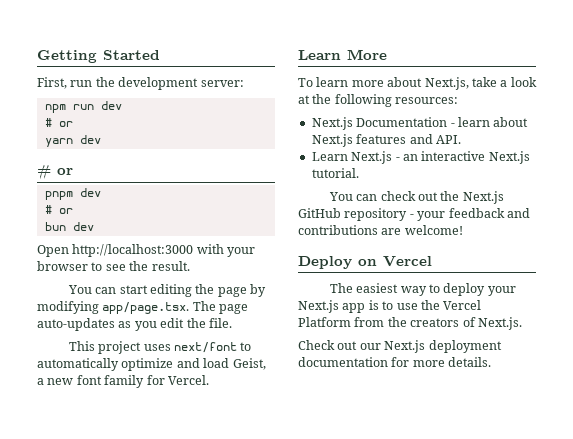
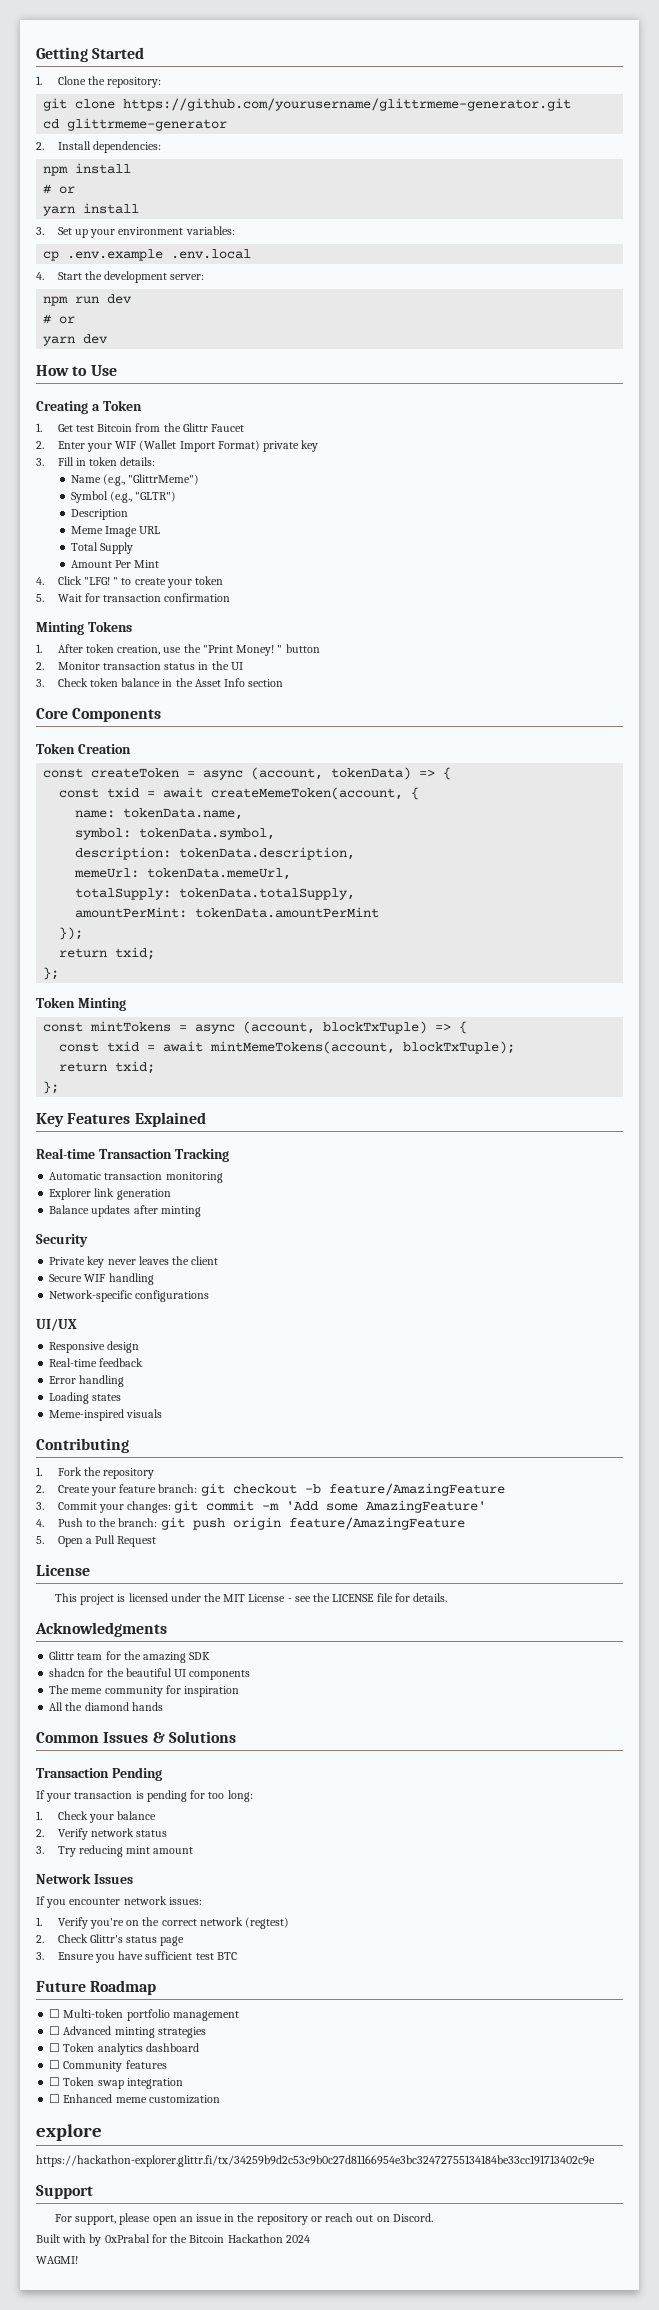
[37,77,93,89] First, run -> [36,76,162,88] [43,98,572,111] [43,118,228,131] [36,141,161,153] [43,163,132,176] [43,184,76,194] [43,203,140,216] [36,226,235,238] [43,249,252,261] [36,272,82,280] 1. Clone the repository: // git clone https://github.com/yourusername/glittrmeme-generator.git // cd glittrmeme-generator // 2. Install dependencies: // npm install // # or // yarn install // 3. Set up your environment variables: // cp .env.example .env.local // 4. Start
[37,164,73,180] [44,188,101,200] [44,205,73,214] [44,222,94,231] [37,244,256,257] [37,261,190,271] [67,284,267,297] [37,301,249,314] [37,318,232,331] [68,341,252,354] [37,358,266,371] [37,375,209,388] [298,49,387,60] [298,77,537,90] [298,94,459,107] [311,117,529,130] [311,134,461,147] [311,151,530,164] [311,168,359,178] [328,191,504,204] [298,208,530,221] [298,225,463,235] [298,256,432,269] [329,283,516,296] [298,300,482,313] [298,317,522,330] [298,340,502,353] [298,357,492,367] # or // pnpm dev // # or // bun dev // Open http://localhost:3000 with your browser to see the result. // You can start editing the page by modifying app/page.tsx. The page auto-updates as you edit the file. // This project uses next/font to automatically optimize and load Geist, a new font family for Vercel. // Learn More // To learn more about Next.js, take a look at the following resources: // Next.js Documentation - learn about Next.js features and API. // Learn Next.js - an interactive Next.js tutorial. // You can check out the Next.js GitHub repository - your feedback and contributions are welcome! // Deploy on Vercel // The easiest way to deploy your Next.js app is to use the Vercel Platform from the creators of Next.js. // Check out our Next.js deployment documentation for more details. -> [36,365,117,376] [36,400,142,414] [36,423,245,432] [36,440,319,452] [36,457,156,466] [70,474,200,486] [70,491,177,503] [70,509,128,520] [70,526,161,537] [70,542,134,554] [70,560,160,568] [36,576,224,588] [36,593,231,602] [36,621,132,635] [36,644,320,656] [36,661,243,670] [36,678,284,687] [36,708,162,722] [36,743,131,754] [43,767,452,780] [59,787,420,800] [75,808,244,820] [75,828,276,840] [75,847,356,860] [74,868,292,880] [75,888,356,900] [75,907,380,918] [59,927,84,940] [59,947,156,960] [43,967,60,980] [36,997,126,1011] [43,1021,468,1034] [59,1041,516,1054] [59,1061,156,1074] [43,1081,60,1094] [36,1112,206,1127] [36,1148,229,1162] [49,1172,223,1183] [49,1188,171,1200] [49,1205,201,1217] [36,1234,88,1247] [49,1256,219,1268] [49,1273,154,1285] [49,1290,210,1302] [36,1319,77,1331] [49,1341,140,1353] [49,1358,144,1367] [49,1375,125,1387] [49,1392,122,1404] [49,1409,163,1421] [36,1438,129,1453] [36,1467,155,1479] [36,1483,505,1496] [36,1500,487,1513] [36,1517,465,1530] [36,1535,157,1547] [36,1564,90,1576] [54,1593,448,1605] [35,1622,167,1637] [49,1651,211,1663] [49,1668,251,1680] [49,1685,240,1697] [49,1702,163,1711] [36,1731,236,1743] [36,1767,162,1781] [36,1790,253,1802] [36,1811,157,1823] [36,1828,168,1840] [36,1845,194,1857] [36,1873,133,1884] [36,1896,202,1908] [36,1917,290,1929] [36,1934,185,1946] [36,1951,237,1963] [36,1980,157,1995] [49,2009,239,2021] [49,2026,206,2038] [49,2043,199,2055] [49,2060,167,2072] [49,2077,183,2089] [49,2094,220,2104] [36,2124,102,2141] [36,2155,595,2167] [36,2185,93,2199] [54,2213,433,2225] [36,2234,310,2246] [36,2256,78,2264] How to Use // Creating a Token // 1. Get test Bitcoin from the Glittr Faucet // 2. Enter your WIF (Wallet Import Format) private key // 3. Fill in token details: // Name (e.g., "GlittrMeme") // Symbol (e.g., "GLTR") // Description // Meme Image URL // Total Supply // Amount Per Mint // 4. Click "LFG! " to create your token // 5. Wait for transaction confirmation // Minting Tokens // 1. After token creation, use the "Print Money! " button // 2. Monitor transaction status in the UI // 3. Check token balance in the Asset Info section // Core Components // Token Creation // const createToken = async (account, tokenData) => { // const txid = await createMemeToken(account, { // name: tokenData.name, // symbol: tokenData.symbol, // description: tokenData.description, // memeUrl: tokenData.memeUrl, // totalSupply: tokenData.totalSupply, // amountPerMint: tokenData.amountPerMint // }); // return txid; // }; // Token Minting // const mintTokens = async (account, blockTxTuple) => { // const txid = await mintMemeTokens(account, blockTxTuple); // return txid; // }; // Key Features Explained // Real-time Transaction Tracking // Automatic transaction monitoring // Explorer link generation // Balance updates after minting // Security // Private key never leaves the client // Secure WIF handling // Network-specific configurations // UI/UX // Responsive design // Real-time feedback // Error handling // Loading states // Meme-inspired visuals // Contributing // 1. Fork the repository // 2. Create your feature branch: git checkout -b feature/AmazingFeature // 3. Commit your changes: git commit -m 'Add some AmazingFeature' // 4. Push to the branch: git push origin feature/AmazingFeature // 5. Open a Pull Request // License // This project is licensed under the MIT License - see the LICENSE file for details. // Acknowledgments // Glittr team for the amazing SDK // shadcn for the beautiful UI components // The meme community for inspiration // All the diamond hands // Common Issues & Solutions // Transaction Pending // If your transaction is pending for too long: // 1. Check your balance // 2. Verify network status // 3. Try reducing mint amount // Network Issues // If you encounter network issues: // 1. Verify you're on the correct network (regtest) // 2. Check Glittr's status page // 3. Ensure you have sufficient test BTC // Future Roadmap // ☐ Multi-token portfolio management // ☐ Advanced minting strategies // ☐ Token analytics dashboard // ☐ Community features // ☐ Token swap integration // ☐ Enhanced meme customization // explore // https://hackathon-explorer.glittr.fi/tx/34259b9d2c53c9b0c27d81166954e3bc32472755134184be33cc191713402c9e // Support // For support, please open an issue in the repository or reach out on Discord. // Built with by 0xPrabal for the Bitcoin Hackathon 2024 // WAGMI!

